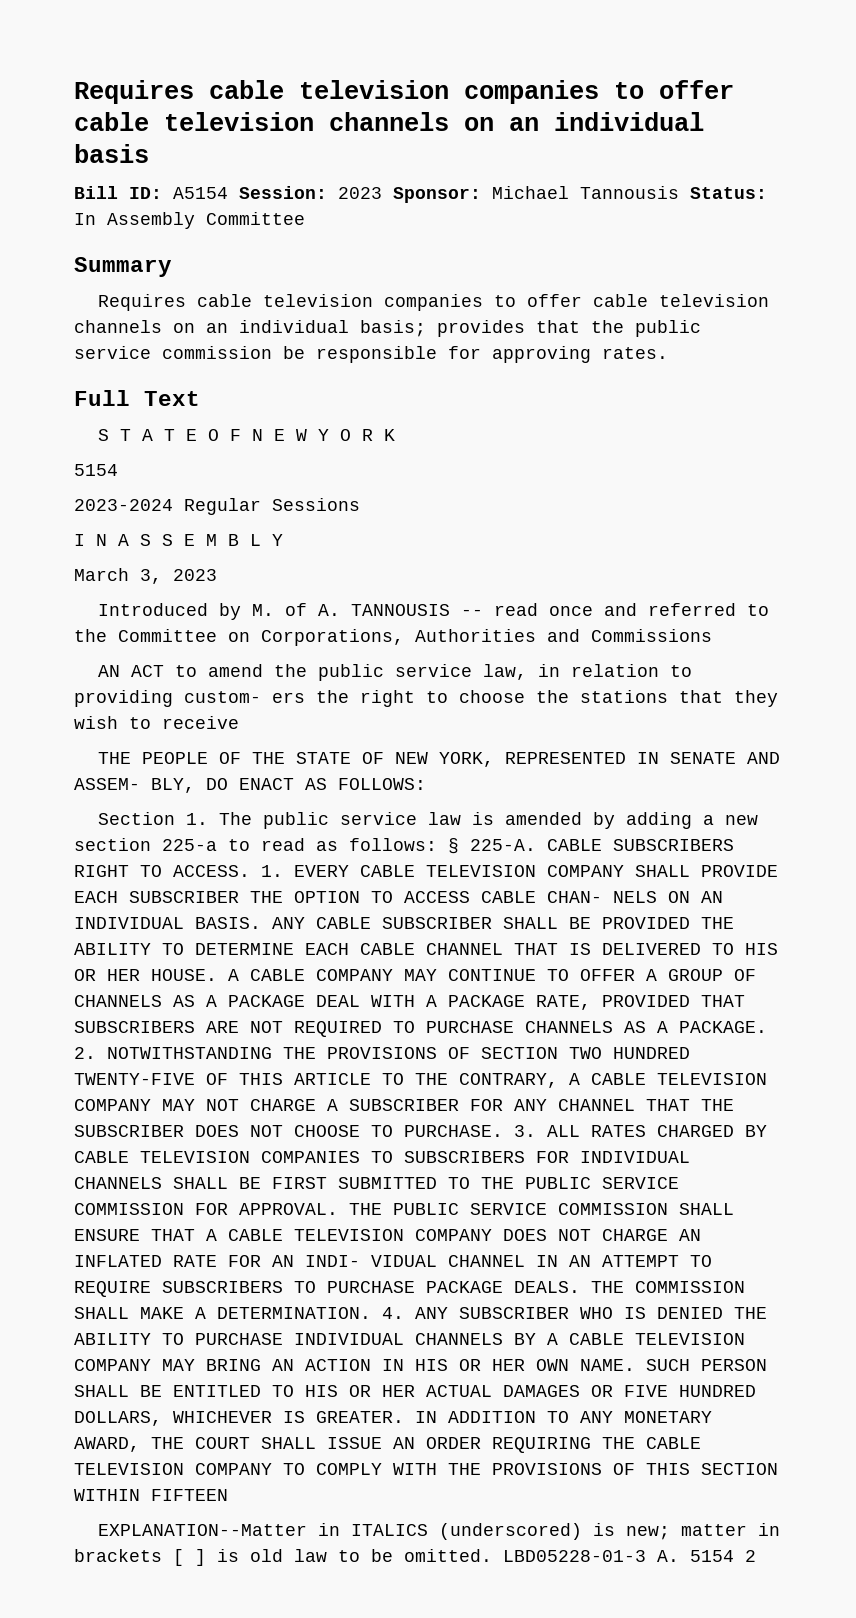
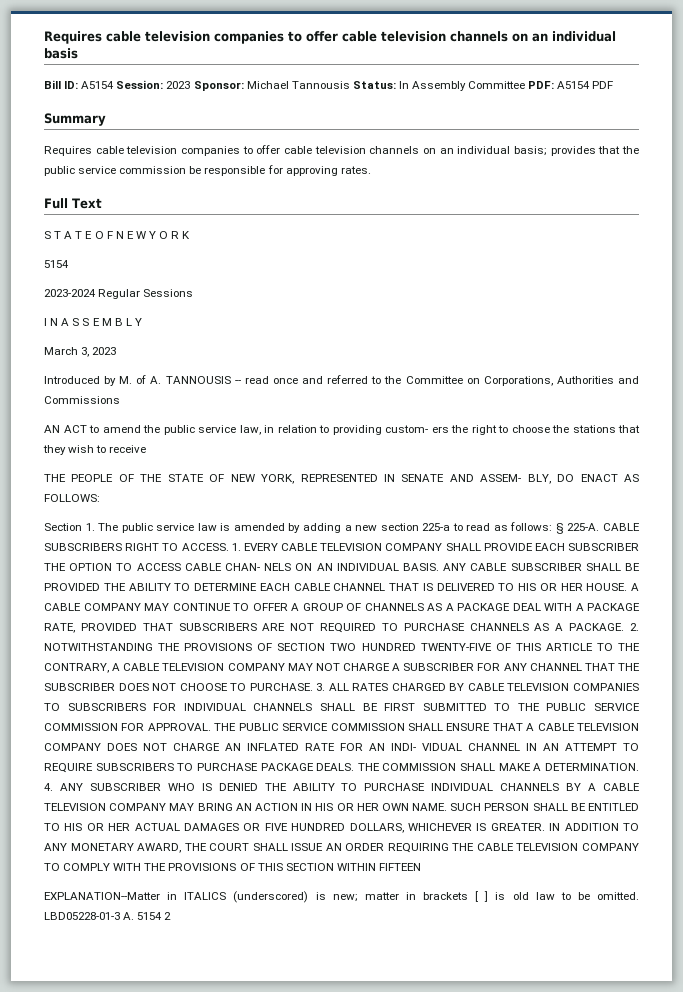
(305, 218) none -> [528,81,614,89] PDF: A5154 PDF

